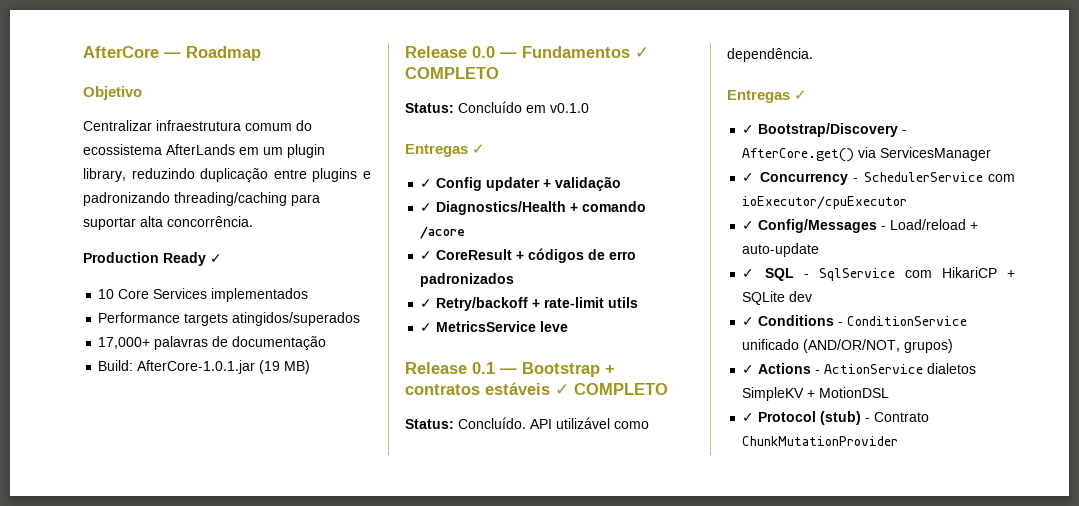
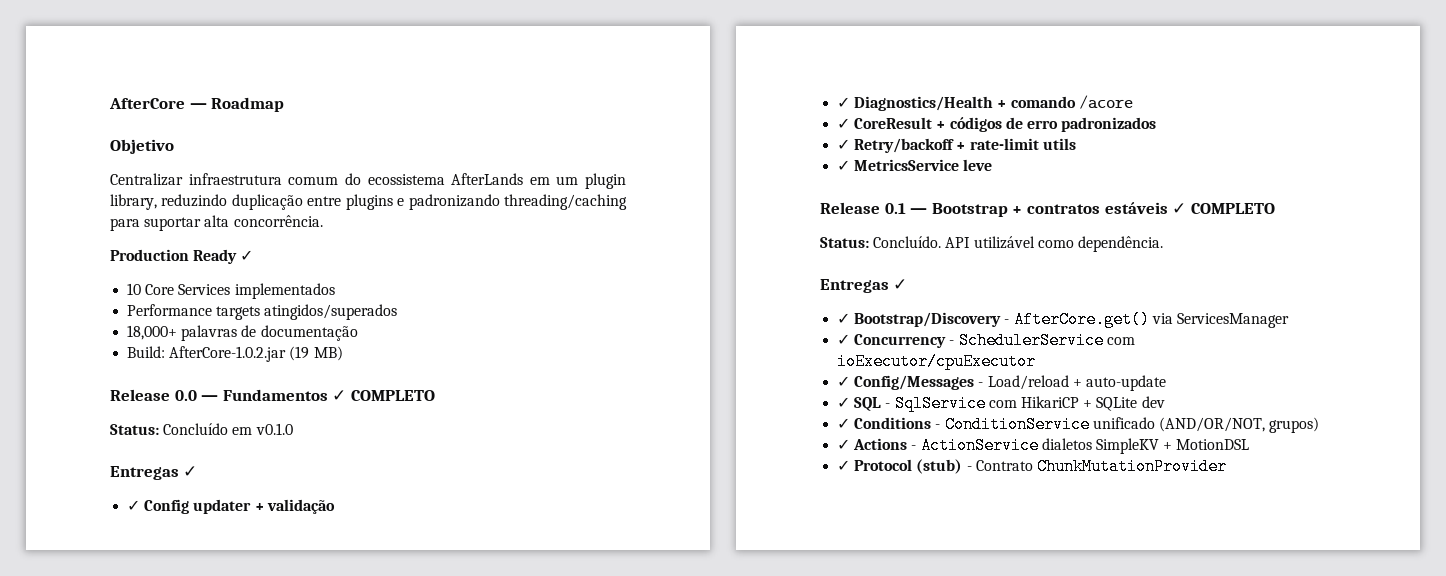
[98,337,151,349] 17,000+ -> [127,325,178,340] 18,000+
[137,360,256,374] AfterCore-1.0.1.jar -> [169,346,287,362] AfterCore-1.0.2.jar

